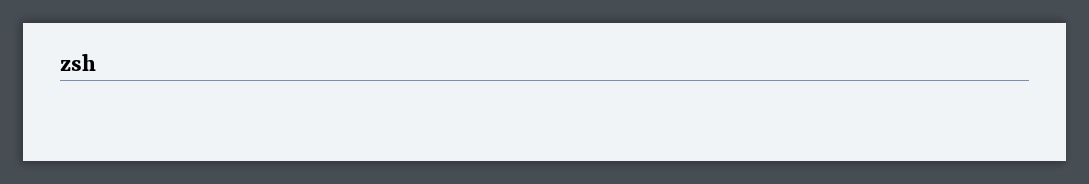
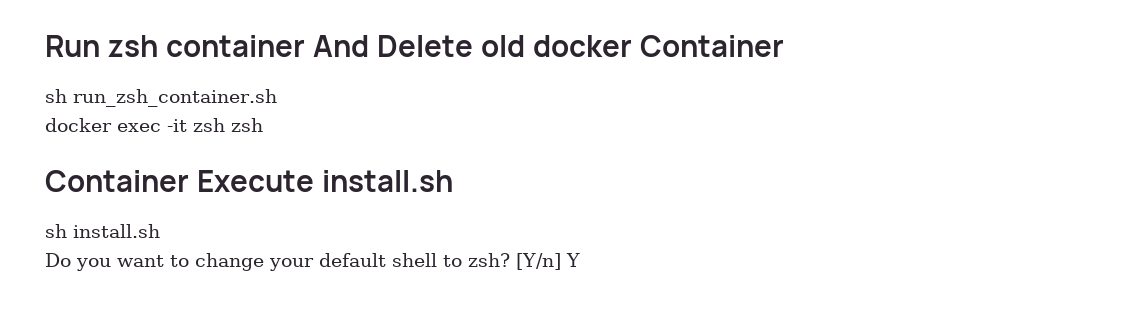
[60,54,96,71] zsh -> [45,35,784,57] [45,89,277,107] [45,118,263,132] [45,170,453,192] [45,224,160,238] [45,253,580,271] Run zsh container And Delete old docker Container // sh run_zsh_container.sh // docker exec -it zsh zsh // Container Execute install.sh // sh install.sh // Do you want to change your default shell to zsh? [Y/n] Y

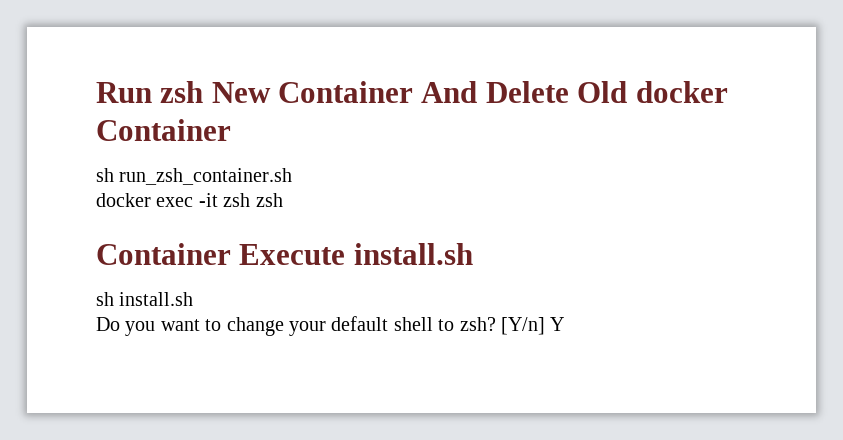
[165,35,305,57] container -> [211,81,414,103] New Container
[480,35,525,57] old -> [577,81,628,103] Old

